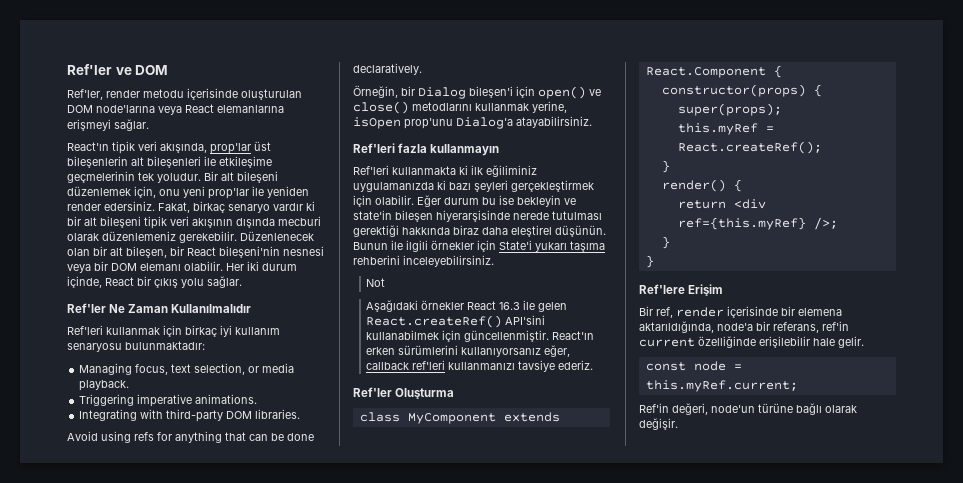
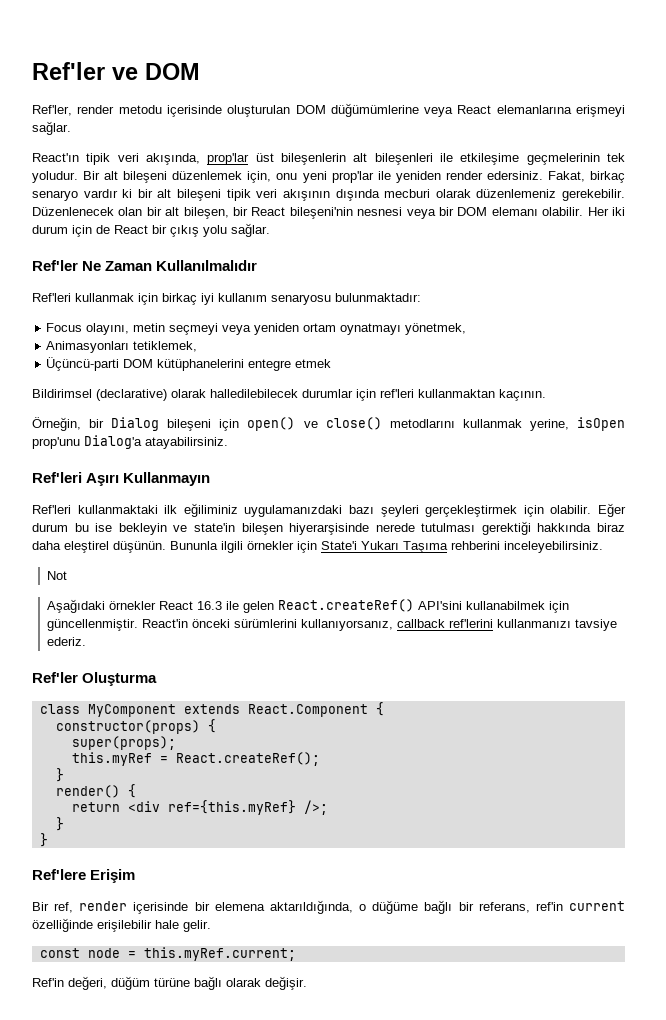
[96,105,155,113] node'larına -> [330,103,419,117] düğümümlerine
[67,276,102,288] içinde, -> [72,225,110,237] için de
[79,363,295,375] [79,380,130,391] [79,394,258,407] [79,409,301,422] [67,431,314,443] [353,63,422,75] Managing focus, text selection, or media playback. // Triggering imperative animations. // Integrating with third-party DOM libraries. // Avoid using refs for anything that can be done declaratively. -> [46,323,467,335] [46,341,198,353] [46,357,332,371] [32,389,546,401] Focus olayını, metin seçmeyi veya yeniden ortam oynatmayı yönetmek, // Animasyonları tetiklemek, // Üçüncü-parti DOM kütüphanelerini entegre etmek // Bildirimsel (declarative) olarak halledilebilecek durumlar için ref'leri kullanmaktan kaçının.
[469,86,513,98] bileşen'i -> [167,419,212,431] bileşeni
[398,143,500,156] [353,165,537,177] [353,180,446,192] fazla kullanmayın // Ref'leri kullanmakta ki ilk eğiliminiz uygulamanızda ki -> [86,472,211,486] [32,503,343,517] Aşırı Kullanmayın // Ref'leri kullanmaktaki ilk eğiliminiz uygulamanızdaki
[353,240,403,250] Bunun ile -> [170,541,218,550] Bununla
[535,241,605,252] yukarı taşıma -> [361,541,448,553] Yukarı Taşıma
[552,331,595,340] [366,345,571,357] [366,360,446,370] React'ın erken sürümlerini kullanıyorsanız eğer, callback ref'leri -> [141,619,493,631] React'in önceki sürümlerini kullanıyorsanız, callback ref'lerini
[717,323,753,331] node'a -> [359,900,453,914] o düğüme bağlı
[711,405,755,413] node'un -> [111,976,150,990] düğüm

